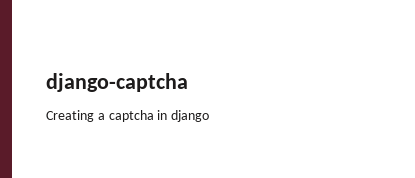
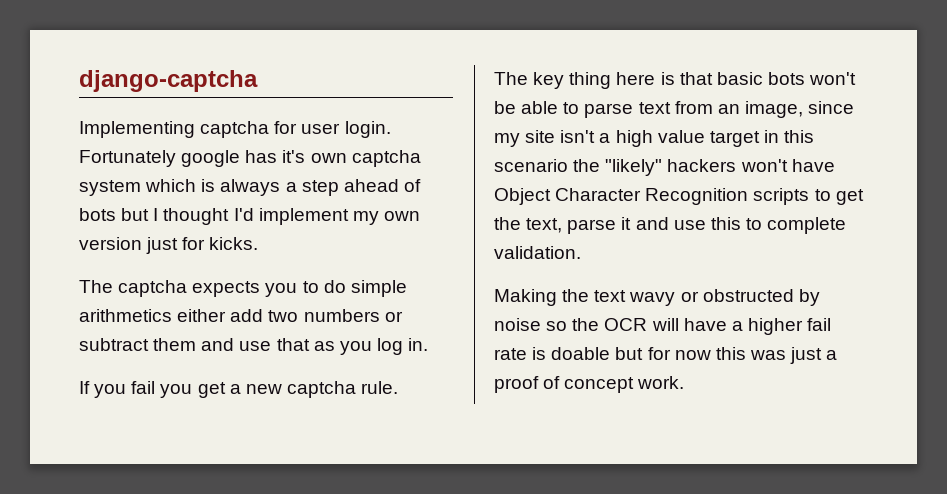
[46,110,210,122] Creating a captcha in django -> [79,121,391,138] [79,150,421,167] [79,179,421,196] [79,208,420,225] [79,237,259,254] [79,280,407,297] [79,309,403,322] [79,338,429,355] [79,381,399,398] [494,72,857,89] [494,101,855,118] [494,130,815,147] [494,159,835,176] [494,188,864,205] [494,217,847,234] [494,246,581,259] [494,289,820,306] [494,318,832,335] [494,347,838,364] [494,376,685,393] Implementing captcha for user login. Fortunately google has it's own captcha system which is always a step ahead of bots but I thought I'd implement my own version just for kicks. // The captcha expects you to do simple arithmetics either add two numbers or subtract them and use that as you log in. // If you fail you get a new captcha rule. // The key thing here is that basic bots won't be able to parse text from an image, since my site isn't a high value target in this scenario the "likely" hackers won't have Object Character Recognition scripts to get the text, parse it and use this to complete validation. // Making the text wavy or obstructed by noise so the OCR will have a higher fail rate is doable but for now this was just a proof of concept work.

